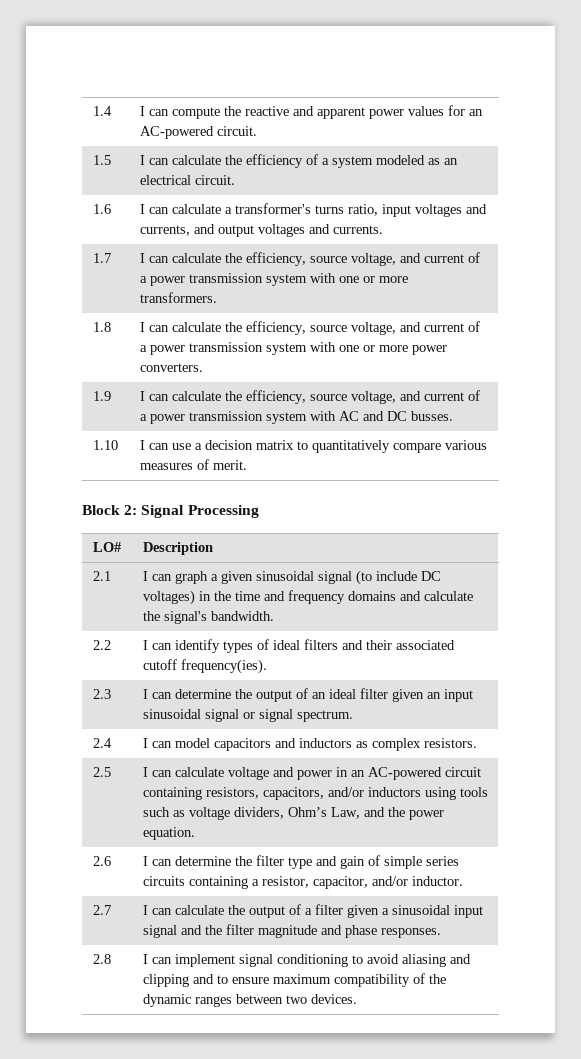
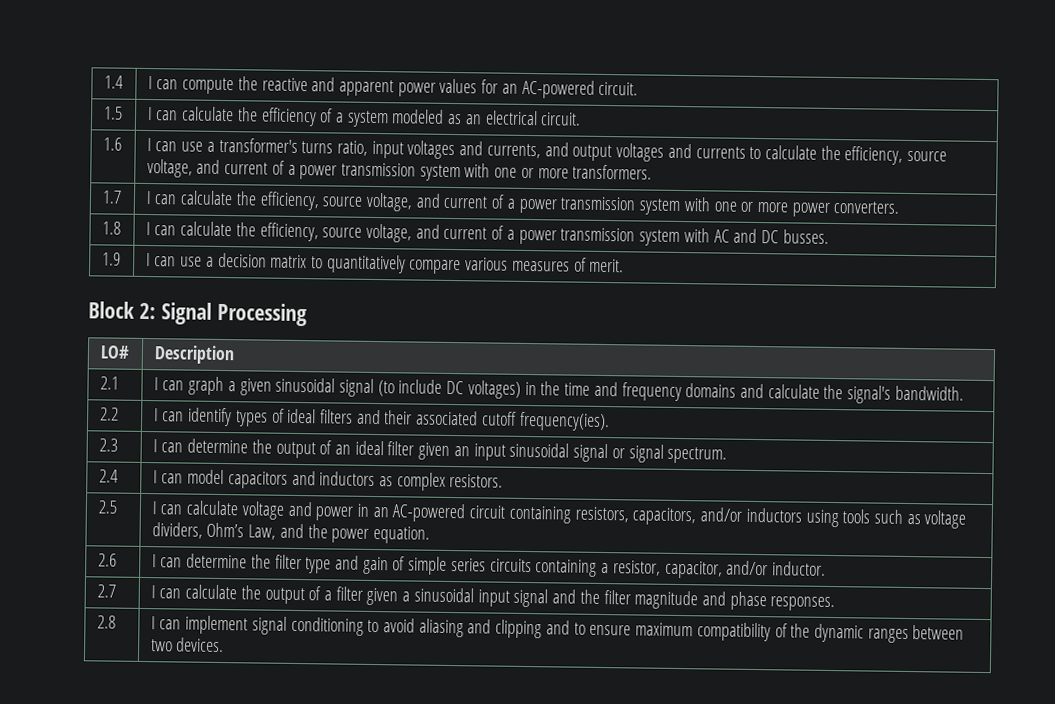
[171,204,221,214] calculate -> [181,141,204,152] use
[332,225,383,234] [92,253,111,263] [139,253,169,263] currents. // 1.7 | I can -> [695,146,762,160] currents to
[92,322,111,332] 1.8 -> [101,190,122,204] 1.7
[92,391,111,401] 1.9 -> [101,221,121,235] 1.8
[92,440,118,450] 1.10 -> [101,252,121,266] 1.9

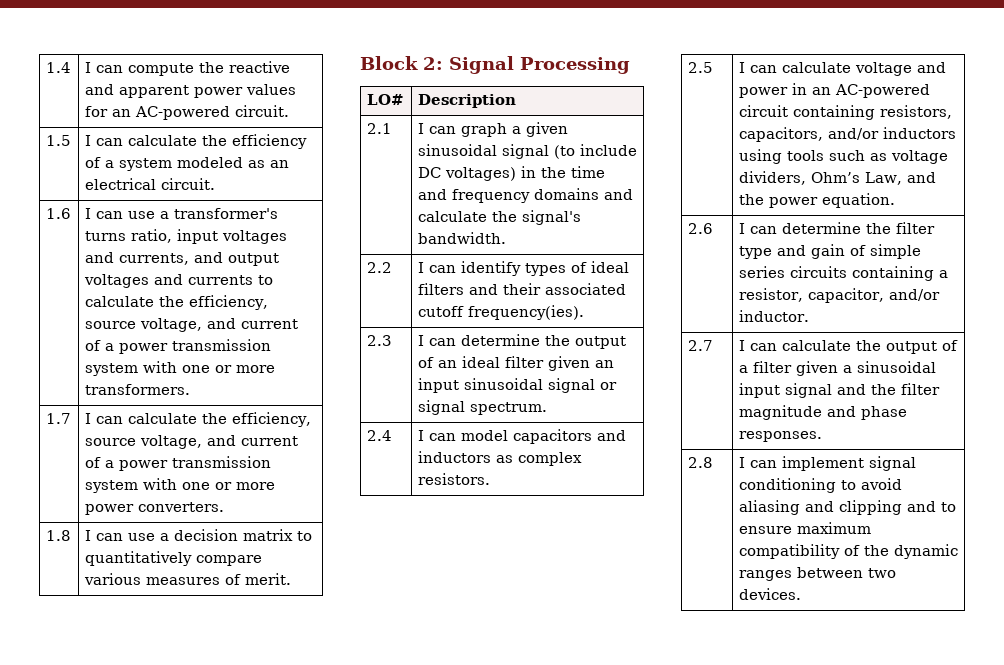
[145,221,829,246] [101,252,121,266] | I can calculate the efficiency, source voltage, and current of a power transmission system with AC and DC busses. // 1.9 -> (71, 535) none

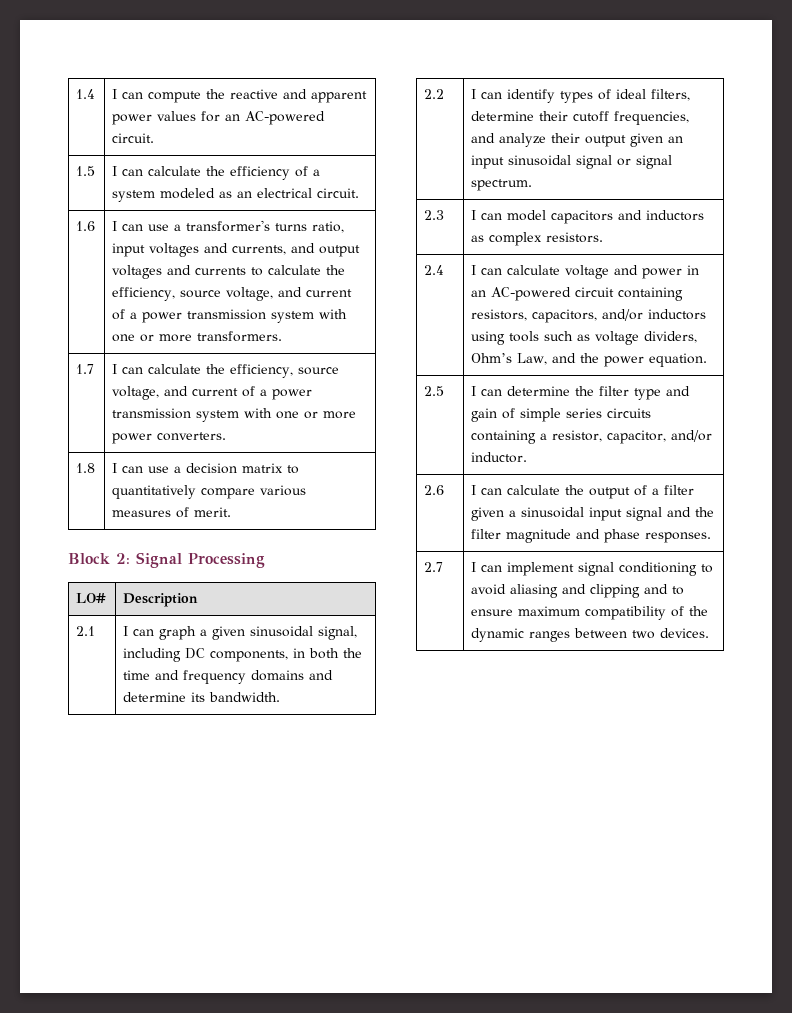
[501,144,637,159] [417,166,536,181] signal (to include DC voltages) in -> [318,626,358,640] [123,648,340,662] signal, including DC components, in both
[417,210,581,225] calculate the signal's -> [123,692,206,702] determine its
[417,283,626,295] [417,305,584,320] [366,335,392,346] [417,334,626,349] [417,356,544,368] filters and their associated cutoff frequency(ies). // 2.3 | I can determine the output of an ideal filter -> [651,89,691,101] [471,111,690,125] [471,133,627,147] filters, determine their cutoff frequencies, and analyze their output
[366,430,392,441] 2.4 -> [424,210,445,220] 2.3
[687,62,713,73] 2.5 -> [424,265,445,275] 2.4
[687,223,713,234] 2.6 -> [424,386,445,396] 2.5
[687,340,713,351] 2.7 -> [424,485,445,495] 2.6
[687,457,713,468] 2.8 -> [424,562,444,572] 2.7

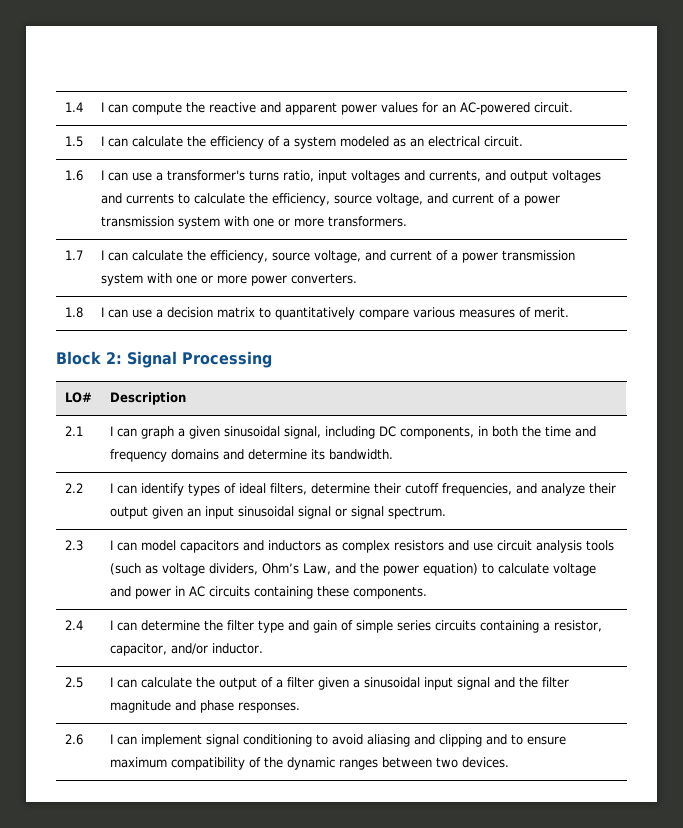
[546,232,604,243] [424,265,445,275] [471,265,700,279] [471,287,684,301] [471,309,707,323] [471,331,574,345] resistors. // 2.4 | I can calculate voltage and power in an AC-powered circuit containing resistors, capacitors, and/or inductors using tools such -> [393,540,614,553] [109,563,141,575] resistors and use circuit analysis tools (such
[649,353,708,367] [424,386,445,396] equation. // 2.5 -> [422,563,596,576] [109,586,427,599] [64,620,83,630] equation) to calculate voltage and power in AC circuits containing these components. // 2.4
[424,485,445,495] 2.6 -> [64,677,83,688] 2.5
[424,562,444,572] 2.7 -> [64,734,83,745] 2.6

